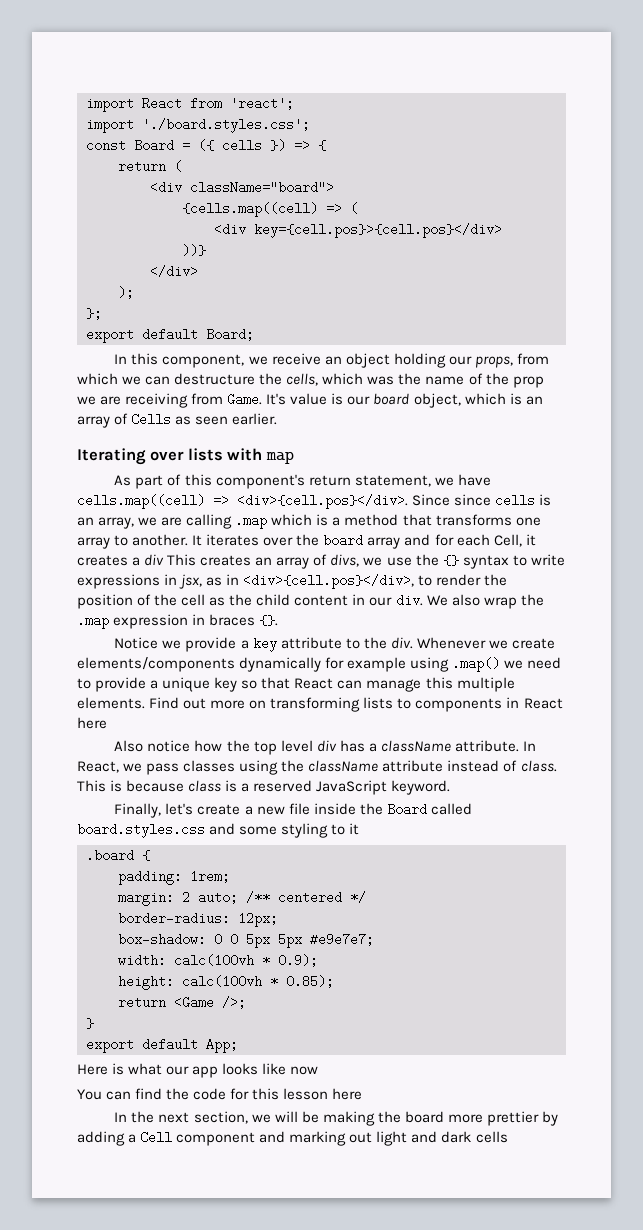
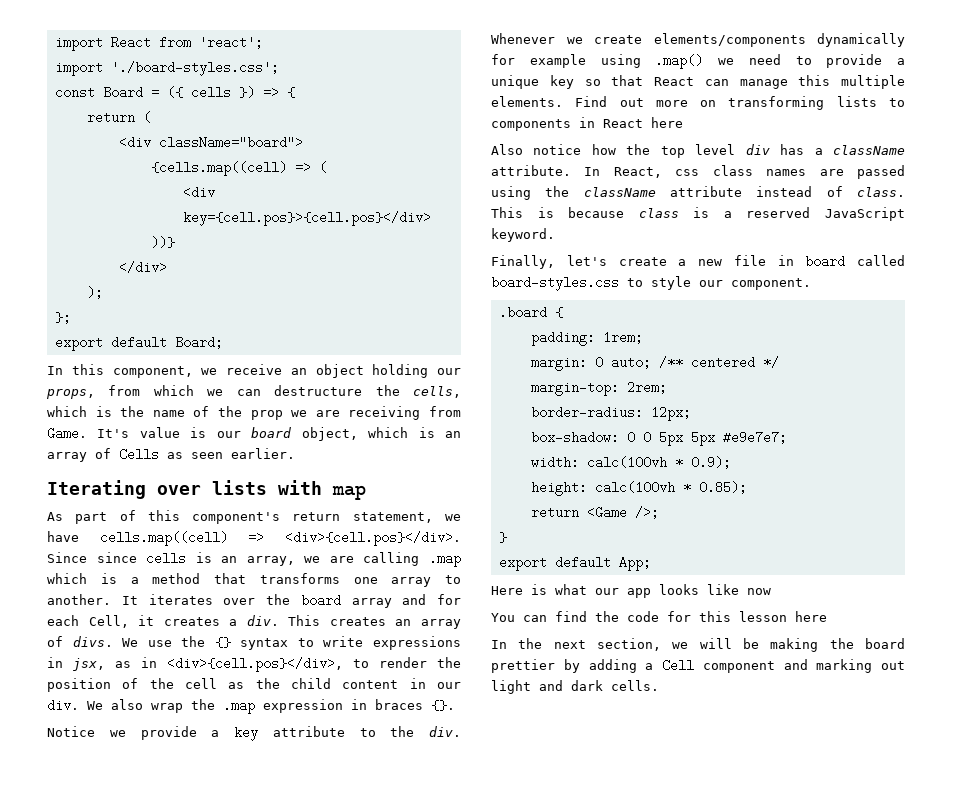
[142,118,310,133] './board.styles.css'; -> [110,61,279,76] './board-styles.css';
[367,376,395,385] was -> [95,406,112,417] is
[144,554,165,566] div -> [246,615,279,626] div.
[330,554,383,567] divs, we -> [72,636,139,647] divs. We
[123,760,236,775] we pass classes -> [675,165,905,179] css class names are passed
[313,803,472,816] [77,823,360,838] inside the Board called board.styles.css and some styling to it -> [777,255,905,268] [491,276,811,291] in board called board-styles.css to style our component.
[182,891,190,904] 2 -> [594,356,603,369] 0
(366, 897) none -> [530,381,667,396] // margin-top: 2rem;
[447,1114,483,1123] more -> (905, 643) none
[475,1131,508,1143] cells -> [611,680,659,691] cells.

